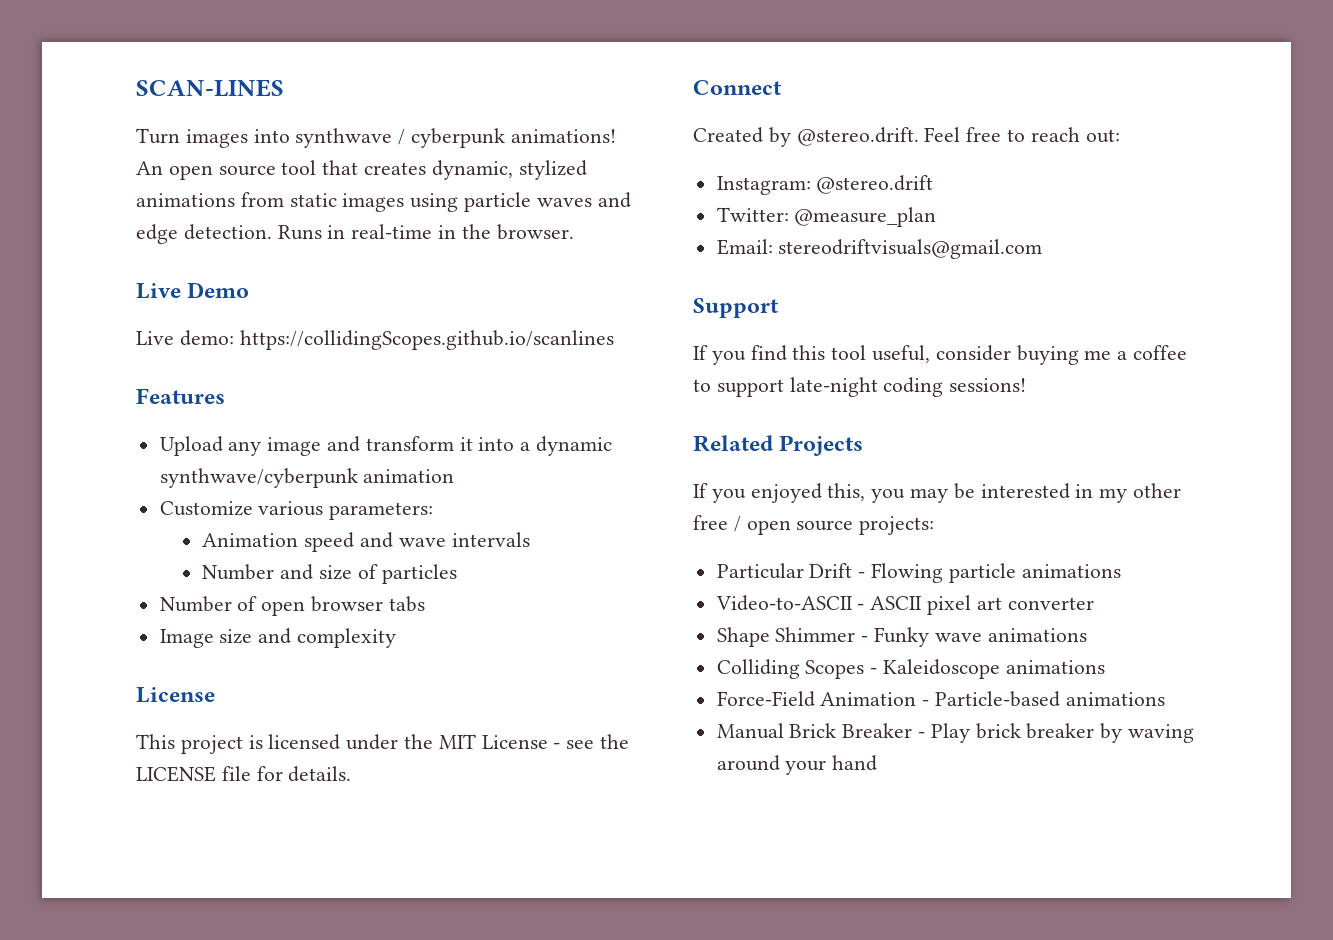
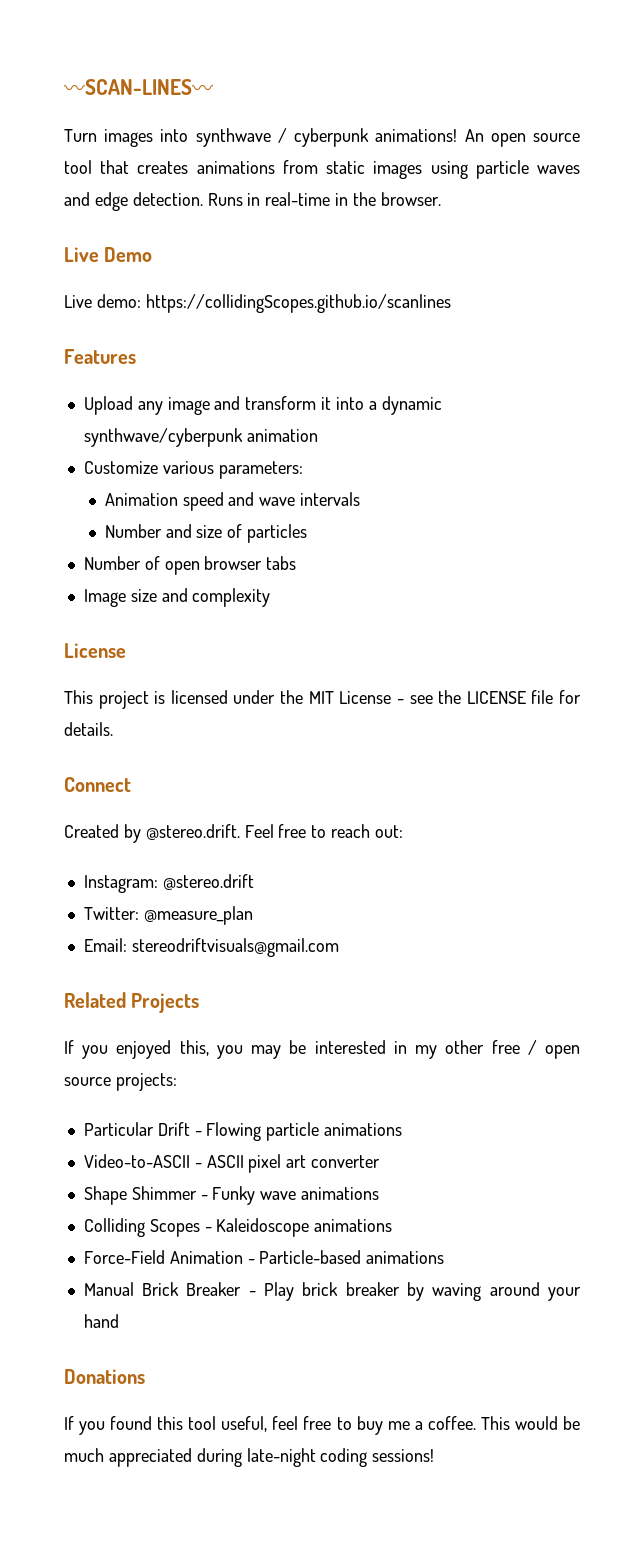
(136, 88) none -> [64,85,85,95] 〰
(284, 88) none -> [192,85,213,95] 〰
[431,160,587,180] dynamic, stylized -> (189, 167) none
[693,298,779,318] [693,345,1188,365] [693,377,1027,397] // Support // If you find this tool useful, consider buying me a coffee to support late-night coding sessions! -> (339, 947) none
(878, 763) none -> [64,1369,145,1384] [64,1416,580,1435] [64,1448,435,1467] // Donations // If you found this tool useful, feel free to buy me a coffee. This would be much appreciated during late-night coding sessions!

